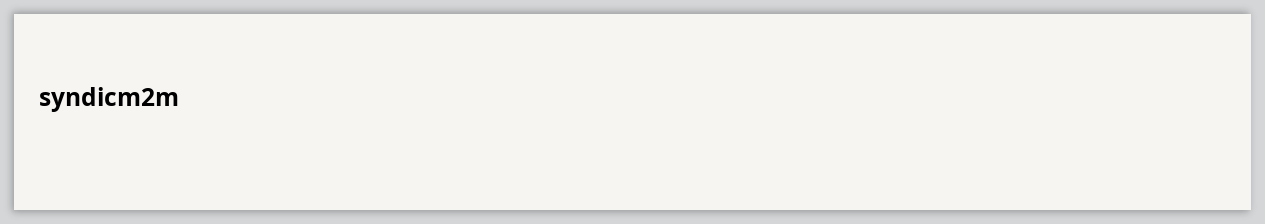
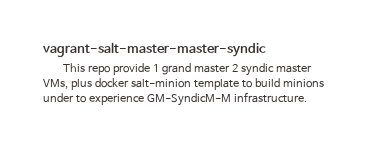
[39,87,179,112] syndicm2m -> [42,42,266,57] [63,63,312,76] [43,78,324,90] [43,92,307,106] vagrant-salt-master-master-syndic // This repo provide 1 grand master 2 syndic master VMs, plus docker salt-minion template to build minions under to experience GM-SyndicM-M infrastructure.

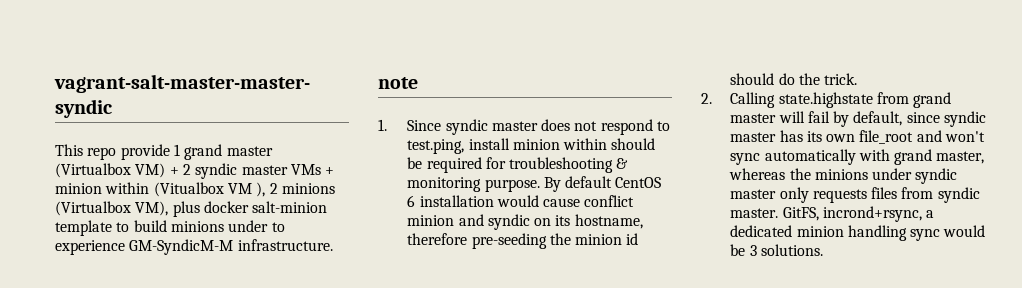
[231,63,312,76] [43,79,68,89] 2 syndic master VMs, -> [55,163,335,179] [55,182,335,197] [55,201,169,216] (Virtualbox VM) + 2 syndic master VMs + minion within (Vitualbox VM ), 2 minions (Virtualbox VM),
(307, 97) none -> [378,77,418,89] [378,119,671,135] [407,138,656,154] [407,157,629,173] [407,176,662,192] [407,195,635,207] [407,214,643,230] [407,233,639,249] [730,73,858,85] [701,92,952,108] [730,111,987,127] [730,130,986,144] [730,149,985,165] [729,168,958,184] [730,187,980,203] [730,206,935,222] [730,225,986,241] [730,244,823,256] // note // 1. Since syndic master does not respond to test.ping, install minion within should be required for troubleshooting & monitoring purpose. By default CentOS 6 installation would cause conflict minion and syndic on its hostname, therefore pre-seeding the minion id should do the trick. // 2. Calling state.highstate from grand master will fail by default, since syndic master has its own file_root and won't sync automatically with grand master, whereas the minions under syndic master only requests files from syndic master. GitFS, incrond+rsync, a dedicated minion handling sync would be 3 solutions.

